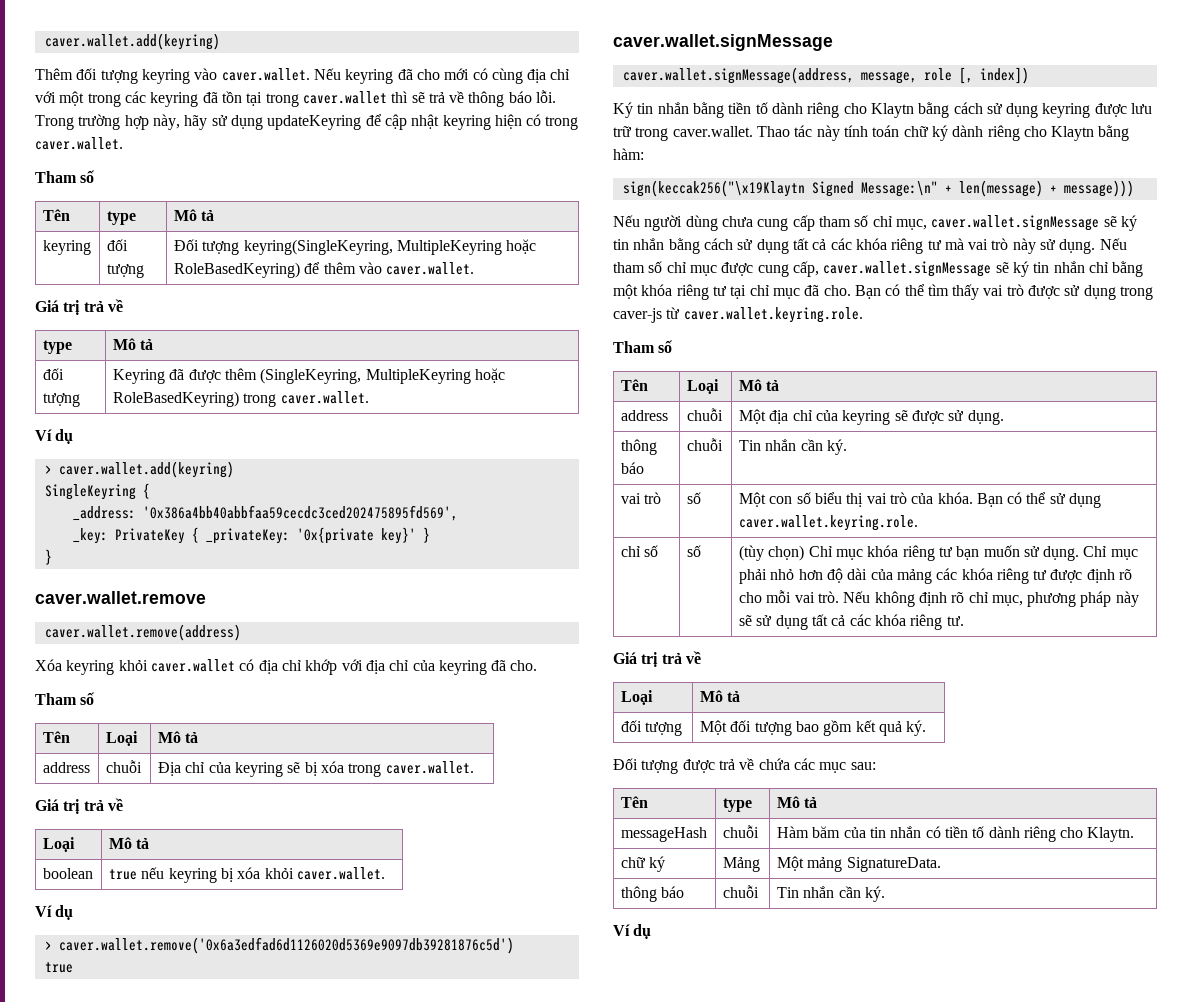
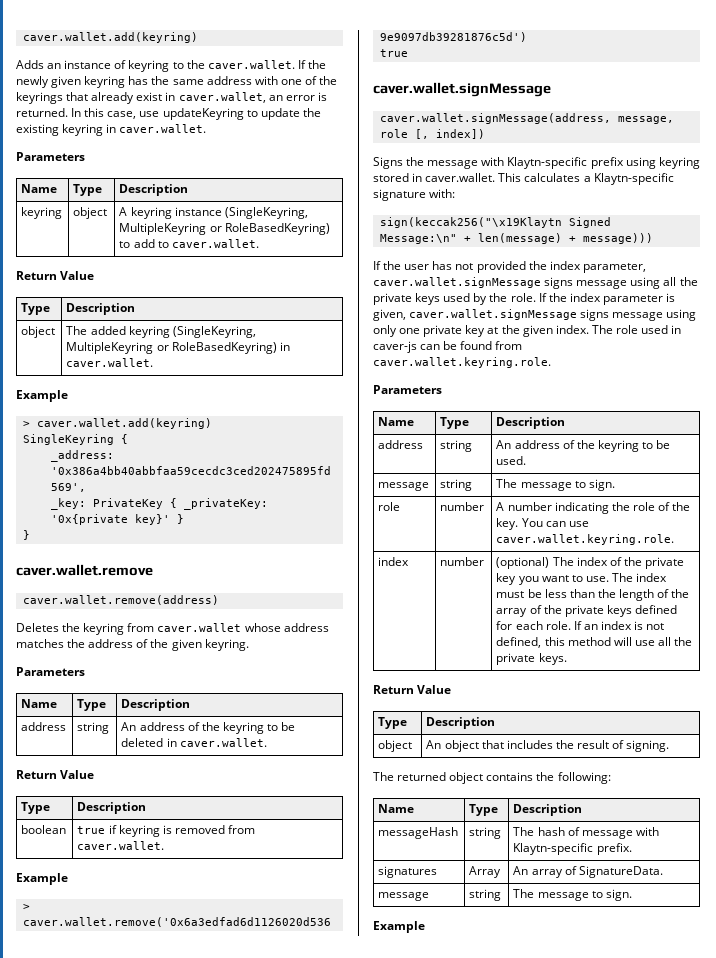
[44,33,220,50] [35,68,571,84] [35,90,557,107] [35,114,579,130] [35,137,123,150] [35,170,96,183] [42,209,70,221] [106,211,136,225] [173,209,215,221] [42,240,91,255] [106,239,128,251] [106,264,144,278] [173,239,537,255] [173,262,475,278] [35,299,123,315] [42,340,72,354] [112,338,154,350] [42,368,64,380] [42,393,80,407] [112,368,505,384] [112,391,369,407] [35,429,74,444] caver.wallet.add(keyring) // Thêm đối tượng keyring vào caver.wallet. Nếu keyring đã cho mới có cùng địa chỉ với một trong các keyring đã tồn tại trong caver.wallet thì sẽ trả về thông báo lỗi. Trong trường hợp này, hãy sử dụng updateKeyring để cập nhật keyring hiện có trong caver.wallet. // Tham số // Tên | type | Mô tả // keyring | đối tượng | Đối tượng keyring(SingleKeyring, MultipleKeyring hoặc RoleBasedKeyring) để thêm vào caver.wallet. // Giá trị trả về // type | Mô tả // đối tượng | Keyring đã được thêm (SingleKeyring, MultipleKeyring hoặc RoleBasedKeyring) trong caver.wallet. // Ví dụ -> [22,32,198,43] [16,60,326,72] [16,76,338,88] [16,92,327,104] [16,108,321,120] [16,124,207,136] [16,152,85,161] [21,184,58,193] [73,184,103,196] [119,184,189,196] [21,207,63,219] [73,207,108,219] [119,207,308,219] [119,223,330,235] [119,239,259,248] [16,271,95,280] [21,303,51,315] [66,303,136,315] [21,326,56,338] [66,326,256,338] [66,342,290,354] [66,358,154,367] [16,390,68,402] caver.wallet.add(keyring) // Adds an instance of keyring to the caver.wallet. If the newly given keyring has the same address with one of the keyrings that already exist in caver.wallet, an error is returned. In this case, use updateKeyring to update the existing keyring in caver.wallet. // Parameters // Name | Type | Description // keyring | object | A keyring instance (SingleKeyring, MultipleKeyring or RoleBasedKeyring) to add to caver.wallet. // Return Value // Type | Description // object | The added keyring (SingleKeyring, MultipleKeyring or RoleBasedKeyring) in caver.wallet. // Example
[35,659,538,675] [35,692,96,705] [42,731,70,743] [105,731,138,746] [157,731,199,743] [42,762,90,773] [105,760,142,773] [157,761,474,777] [35,798,123,814] [42,837,75,852] [108,837,150,849] [42,868,93,879] [108,867,385,883] [35,905,74,920] Xóa keyring khỏi caver.wallet có địa chỉ khớp với địa chỉ của keyring đã cho. // Tham số // Tên | Loại | Mô tả // address | chuỗi | Địa chỉ của keyring sẽ bị xóa trong caver.wallet. // Giá trị trả về // Loại | Mô tả // boolean | true nếu keyring bị xóa khỏi caver.wallet. // Ví dụ -> [16,623,329,635] [16,639,249,651] [16,667,85,676] [21,699,58,708] [77,699,107,711] [121,699,191,711] [21,722,67,731] [77,722,110,734] [121,722,296,734] [121,738,267,747] [16,770,95,779] [21,802,51,814] [77,802,147,814] [21,825,67,834] [77,825,256,837] [77,841,165,850] [16,873,68,885] Deletes the keyring from caver.wallet whose address matches the address of the given keyring. // Parameters // Name | Type | Description // address | string | An address of the keyring to be deleted in caver.wallet. // Return Value // Type | Description // boolean | true if keyring is removed from caver.wallet. // Example
[613,102,1153,118] [613,125,1130,141] [613,148,644,160] Ký tin nhắn bằng tiền tố dành riêng cho Klaytn bằng cách sử dụng keyring được lưu trữ trong caver.wallet. Thao tác này tính toán chữ ký dành riêng cho Klaytn bằng hàm: -> [373,157,700,169] [373,173,674,185] [373,189,456,201] Signs the message with Klaytn-specific prefix using keyring stored in caver.wallet. This calculates a Klaytn-specific signature with:
[613,215,1137,231] [613,238,1127,254] [613,261,1144,277] [613,284,1154,300] [613,307,863,323] [613,340,674,353] [620,379,648,391] [686,379,719,394] [738,379,780,391] [620,410,668,421] [686,408,723,421] [738,409,1004,425] [620,439,657,455] [620,462,644,474] [686,438,723,451] [738,439,847,455] [620,492,662,504] [686,492,701,504] [738,492,1102,508] [738,515,918,531] [620,545,659,557] [686,545,701,557] [738,545,1138,561] [738,568,1133,584] [738,590,1139,607] [738,614,964,630] [613,651,701,667] [620,690,653,705] [699,690,741,702] [620,720,683,736] [699,720,927,736] [613,758,876,774] [620,796,648,808] [722,798,752,812] [776,796,818,808] [620,827,707,842] [722,825,759,838] [776,826,1135,842] [620,856,666,872] [722,857,760,872] [776,856,941,872] [620,886,685,902] [722,885,759,898] [776,886,885,902] [613,924,652,939] Nếu người dùng chưa cung cấp tham số chỉ mục, caver.wallet.signMessage sẽ ký tin nhắn bằng cách sử dụng tất cả các khóa riêng tư mà vai trò này sử dụng. Nếu tham số chỉ mục được cung cấp, caver.wallet.signMessage sẽ ký tin nhắn chỉ bằng một khóa riêng tư tại chỉ mục đã cho. Bạn có thể tìm thấy vai trò được sử dụng trong caver-js từ caver.wallet.keyring.role. // Tham số // Tên | Loại | Mô tả // address | chuỗi | Một địa chỉ của keyring sẽ được sử dụng. // thông báo | chuỗi | Tin nhắn cần ký. // vai trò | số | Một con số biểu thị vai trò của khóa. Bạn có thể sử dụng caver.wallet.keyring.role. // chỉ số | số | (tùy chọn) Chỉ mục khóa riêng tư bạn muốn sử dụng. Chỉ mục phải nhỏ hơn độ dài của mảng các khóa riêng tư được định rõ cho mỗi vai trò. Nếu không định rõ chỉ mục, phương pháp này sẽ sử dụng tất cả các khóa riêng tư. // Giá trị trả về // Loại | Mô tả // đối tượng | Một đối tượng bao gồm kết quả ký. // Đối tượng được trả về chứa các mục sau: // Tên | type | Mô tả // messageHash | chuỗi | Hàm băm của tin nhắn có tiền tố dành riêng cho Klaytn. // chữ ký | Mảng | Một mảng SignatureData. // thông báo | chuỗi | Tin nhắn cần ký. // Ví dụ -> [373,261,646,273] [373,277,698,289] [373,293,676,305] [373,309,697,321] [373,325,682,337] [373,341,523,353] [373,357,551,368] [373,385,442,394] [378,417,415,426] [440,417,470,429] [496,417,566,429] [378,440,424,449] [440,440,473,452] [496,440,671,452] [496,456,527,465] [378,482,430,491] [440,479,473,491] [496,479,615,491] [378,502,401,511] [440,502,485,511] [496,502,691,514] [496,518,589,530] [496,534,675,545] [378,557,410,566] [440,557,485,566] [496,557,685,569] [496,573,668,585] [496,589,690,601] [496,605,678,617] [496,621,665,630] [496,637,693,648] [496,653,567,665] [373,685,452,694] [378,717,408,729] [426,717,496,729] [378,740,413,752] [426,740,670,752] [373,772,611,784] [378,804,415,813] [469,804,499,816] [513,804,583,816] [378,827,459,839] [469,827,502,839] [513,827,659,839] [513,843,632,855] [378,866,438,878] [469,866,502,878] [513,866,663,878] [378,892,430,901] [469,889,502,901] [513,889,632,901] [373,921,425,933] If the user has not provided the index parameter, caver.wallet.signMessage signs message using all the private keys used by the role. If the index parameter is given, caver.wallet.signMessage signs message using only one private key at the given index. The role used in caver-js can be found from caver.wallet.keyring.role. // Parameters // Name | Type | Description // address | string | An address of the keyring to be used. // message | string | The message to sign. // role | number | A number indicating the role of the key. You can use caver.wallet.keyring.role. // index | number | (optional) The index of the private key you want to use. The index must be less than the length of the array of the private keys defined for each role. If an index is not defined, this method will use all the private keys. // Return Value // Type | Description // object | An object that includes the result of signing. // The returned object contains the following: // Name | Type | Description // messageHash | string | The hash of message with Klaytn-specific prefix. // signatures | Array | An array of SignatureData. // message | string | The message to sign. // Example

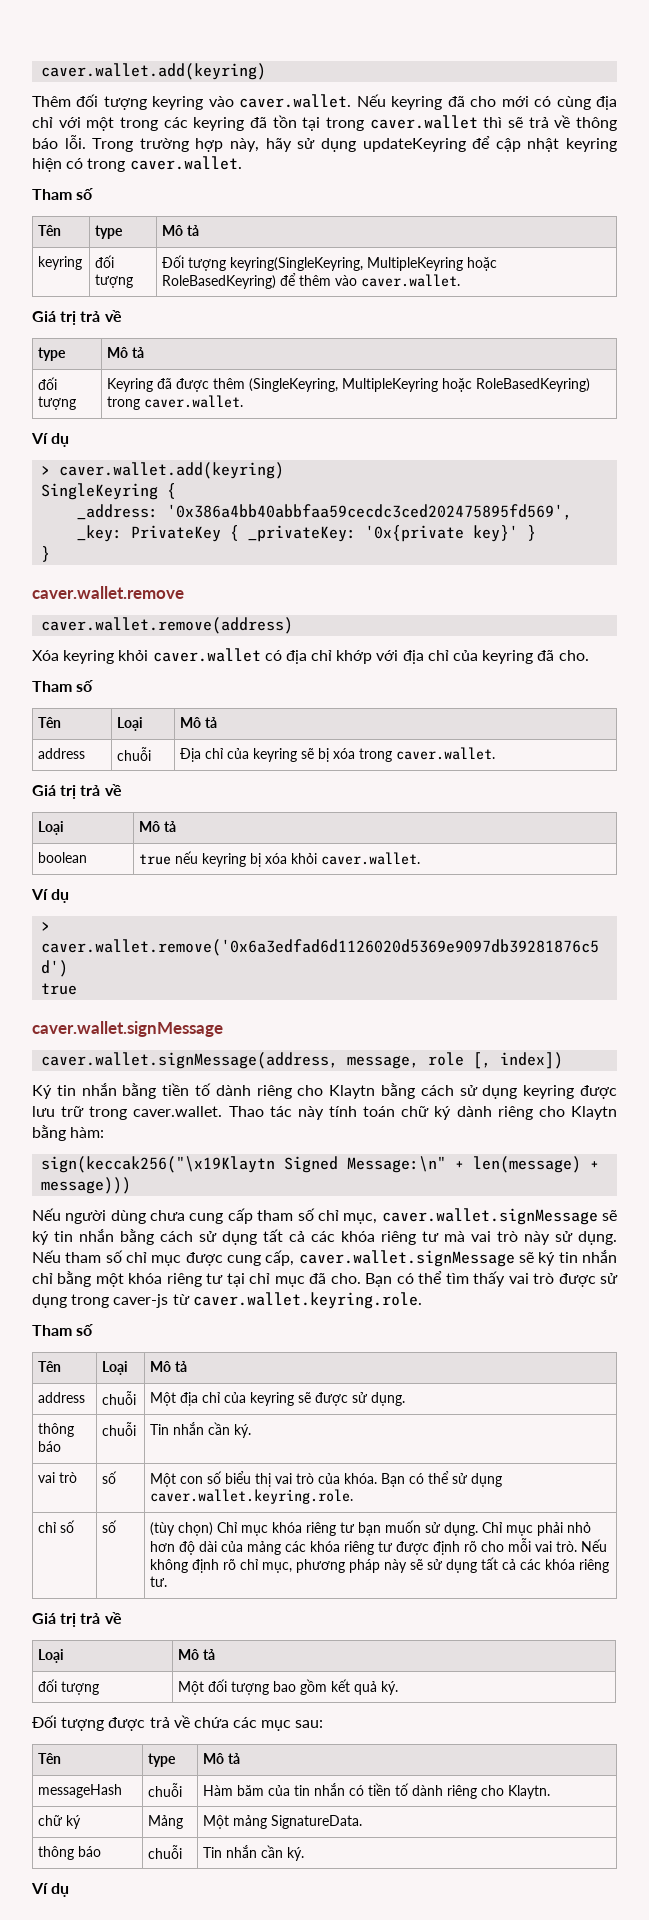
[22,32,198,43] [16,60,326,72] [16,76,338,88] [16,92,327,104] [16,108,321,120] [16,124,207,136] [16,152,85,161] [21,184,58,193] [73,184,103,196] [119,184,189,196] [21,207,63,219] [73,207,108,219] [119,207,308,219] [119,223,330,235] [119,239,259,248] [16,271,95,280] [21,303,51,315] [66,303,136,315] [21,326,56,338] [66,326,256,338] [66,342,290,354] [66,358,154,367] [16,390,68,402] caver.wallet.add(keyring) // Adds an instance of keyring to the caver.wallet. If the newly given keyring has the same address with one of the keyrings that already exist in caver.wallet, an error is returned. In this case, use updateKeyring to update the existing keyring in caver.wallet. // Parameters // Name | Type | Description // keyring | object | A keyring instance (SingleKeyring, MultipleKeyring or RoleBasedKeyring) to add to caver.wallet. // Return Value // Type | Description // object | The added keyring (SingleKeyring, MultipleKeyring or RoleBasedKeyring) in caver.wallet. // Example -> [41,63,267,80] [32,94,617,110] [32,115,617,131] [32,135,618,152] [32,156,242,172] [32,188,95,200] [38,225,62,236] [95,225,124,239] [162,225,200,236] [38,256,83,270] [95,255,115,268] [95,274,134,288] [162,255,498,271] [162,273,461,289] [32,310,122,325] [38,347,67,361] [107,347,145,358] [38,377,58,390] [38,396,77,410] [107,378,591,392] [107,395,244,410] [31,433,70,447] caver.wallet.add(keyring) // Thêm đối tượng keyring vào caver.wallet. Nếu keyring đã cho mới có cùng địa chỉ với một trong các keyring đã tồn tại trong caver.wallet thì sẽ trả về thông báo lỗi. Trong trường hợp này, hãy sử dụng updateKeyring để cập nhật keyring hiện có trong caver.wallet. // Tham số // Tên | type | Mô tả // keyring | đối tượng | Đối tượng keyring(SingleKeyring, MultipleKeyring hoặc RoleBasedKeyring) để thêm vào caver.wallet. // Giá trị trả về // type | Mô tả // đối tượng | Keyring đã được thêm (SingleKeyring, MultipleKeyring hoặc RoleBasedKeyring) trong caver.wallet. // Ví dụ
[16,623,329,635] [16,639,249,651] [16,667,85,676] [21,699,58,708] [77,699,107,711] [121,699,191,711] [21,722,67,731] [77,722,110,734] [121,722,296,734] [121,738,267,747] [16,770,95,779] [21,802,51,814] [77,802,147,814] [21,825,67,834] [77,825,256,837] [77,841,165,850] [16,873,68,885] Deletes the keyring from caver.wallet whose address matches the address of the given keyring. // Parameters // Name | Type | Description // address | string | An address of the keyring to be deleted in caver.wallet. // Return Value // Type | Description // boolean | true if keyring is removed from caver.wallet. // Example -> [32,648,589,664] [32,680,95,692] [38,717,62,728] [117,717,144,731] [180,717,218,728] [38,748,86,759] [117,747,152,761] [180,747,496,762] [32,784,122,799] [38,821,65,835] [139,821,177,832] [38,852,88,863] [139,851,421,867] [31,889,70,903] Xóa keyring khỏi caver.wallet có địa chỉ khớp với địa chỉ của keyring đã cho. // Tham số // Tên | Loại | Mô tả // address | chuỗi | Địa chỉ của keyring sẽ bị xóa trong caver.wallet. // Giá trị trả về // Loại | Mô tả // boolean | true nếu keyring bị xóa khỏi caver.wallet. // Ví dụ
[373,157,700,169] [373,173,674,185] [373,189,456,201] Signs the message with Klaytn-specific prefix using keyring stored in caver.wallet. This calculates a Klaytn-specific signature with: -> [32,1083,617,1099] [32,1106,618,1120] [32,1125,105,1141] Ký tin nhắn bằng tiền tố dành riêng cho Klaytn bằng cách sử dụng keyring được lưu trữ trong caver.wallet. Thao tác này tính toán chữ ký dành riêng cho Klaytn bằng hàm:
[373,261,646,273] [373,277,698,289] [373,293,676,305] [373,309,697,321] [373,325,682,337] [373,341,523,353] [373,357,551,368] [373,385,442,394] [378,417,415,426] [440,417,470,429] [496,417,566,429] [378,440,424,449] [440,440,473,452] [496,440,671,452] [496,456,527,465] [378,482,430,491] [440,479,473,491] [496,479,615,491] [378,502,401,511] [440,502,485,511] [496,502,691,514] [496,518,589,530] [496,534,675,545] [378,557,410,566] [440,557,485,566] [496,557,685,569] [496,573,668,585] [496,589,690,601] [496,605,678,617] [496,621,665,630] [496,637,693,648] [496,653,567,665] [373,685,452,694] [378,717,408,729] [426,717,496,729] [378,740,413,752] [426,740,670,752] [373,772,611,784] [378,804,415,813] [469,804,499,816] [513,804,583,816] [378,827,459,839] [469,827,502,839] [513,827,659,839] [513,843,632,855] [378,866,438,878] [469,866,502,878] [513,866,663,878] [378,892,430,901] [469,889,502,901] [513,889,632,901] [373,921,425,933] If the user has not provided the index parameter, caver.wallet.signMessage signs message using all the private keys used by the role. If the index parameter is given, caver.wallet.signMessage signs message using only one private key at the given index. The role used in caver-js can be found from caver.wallet.keyring.role. // Parameters // Name | Type | Description // address | string | An address of the keyring to be used. // message | string | The message to sign. // role | number | A number indicating the role of the key. You can use caver.wallet.keyring.role. // index | number | (optional) The index of the private key you want to use. The index must be less than the length of the array of the private keys defined for each role. If an index is not defined, this method will use all the private keys. // Return Value // Type | Description // object | An object that includes the result of signing. // The returned object contains the following: // Name | Type | Description // messageHash | string | The hash of message with Klaytn-specific prefix. // signatures | Array | An array of SignatureData. // message | string | The message to sign. // Example -> [32,1208,617,1225] [32,1229,617,1245] [32,1250,617,1267] [32,1271,618,1287] [32,1292,422,1309] [32,1324,95,1336] [38,1361,62,1372] [102,1361,129,1375] [150,1361,188,1372] [38,1392,86,1403] [102,1391,137,1405] [150,1392,406,1406] [38,1423,75,1437] [38,1441,62,1452] [102,1422,137,1436] [150,1422,252,1438] [38,1472,78,1483] [102,1471,118,1484] [150,1471,503,1487] [150,1489,354,1504] [38,1520,76,1533] [102,1520,118,1533] [150,1520,592,1536] [150,1538,608,1555] [150,1557,610,1573] [150,1576,168,1587] [32,1612,122,1627] [38,1649,65,1663] [178,1649,216,1660] [38,1679,100,1695] [178,1679,399,1695] [32,1715,324,1731] [38,1753,62,1764] [148,1753,177,1767] [203,1753,241,1764] [38,1784,123,1798] [148,1783,183,1797] [203,1783,551,1799] [38,1815,82,1829] [148,1815,184,1829] [203,1815,363,1829] [38,1846,102,1860] [148,1845,183,1859] [203,1845,305,1861] [31,1883,70,1897] Nếu người dùng chưa cung cấp tham số chỉ mục, caver.wallet.signMessage sẽ ký tin nhắn bằng cách sử dụng tất cả các khóa riêng tư mà vai trò này sử dụng. Nếu tham số chỉ mục được cung cấp, caver.wallet.signMessage sẽ ký tin nhắn chỉ bằng một khóa riêng tư tại chỉ mục đã cho. Bạn có thể tìm thấy vai trò được sử dụng trong caver-js từ caver.wallet.keyring.role. // Tham số // Tên | Loại | Mô tả // address | chuỗi | Một địa chỉ của keyring sẽ được sử dụng. // thông báo | chuỗi | Tin nhắn cần ký. // vai trò | số | Một con số biểu thị vai trò của khóa. Bạn có thể sử dụng caver.wallet.keyring.role. // chỉ số | số | (tùy chọn) Chỉ mục khóa riêng tư bạn muốn sử dụng. Chỉ mục phải nhỏ hơn độ dài của mảng các khóa riêng tư được định rõ cho mỗi vai trò. Nếu không định rõ chỉ mục, phương pháp này sẽ sử dụng tất cả các khóa riêng tư. // Giá trị trả về // Loại | Mô tả // đối tượng | Một đối tượng bao gồm kết quả ký. // Đối tượng được trả về chứa các mục sau: // Tên | type | Mô tả // messageHash | chuỗi | Hàm băm của tin nhắn có tiền tố dành riêng cho Klaytn. // chữ ký | Mảng | Một mảng SignatureData. // thông báo | chuỗi | Tin nhắn cần ký. // Ví dụ

